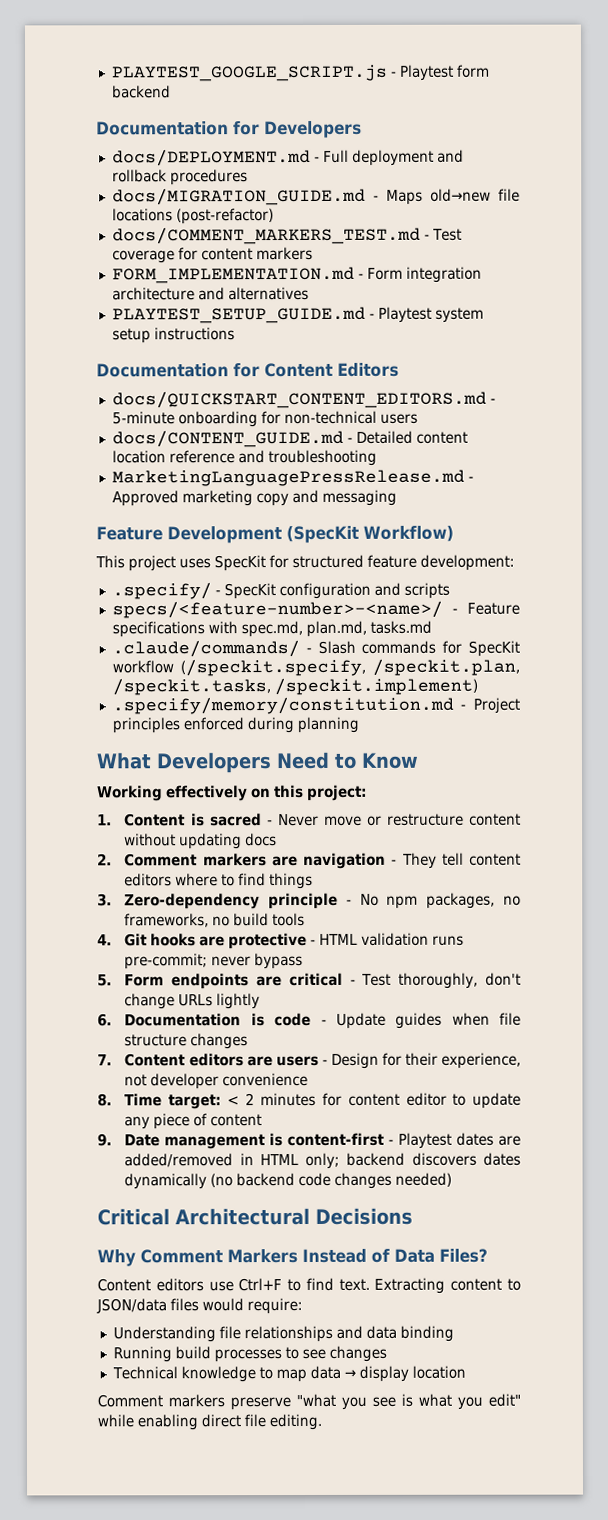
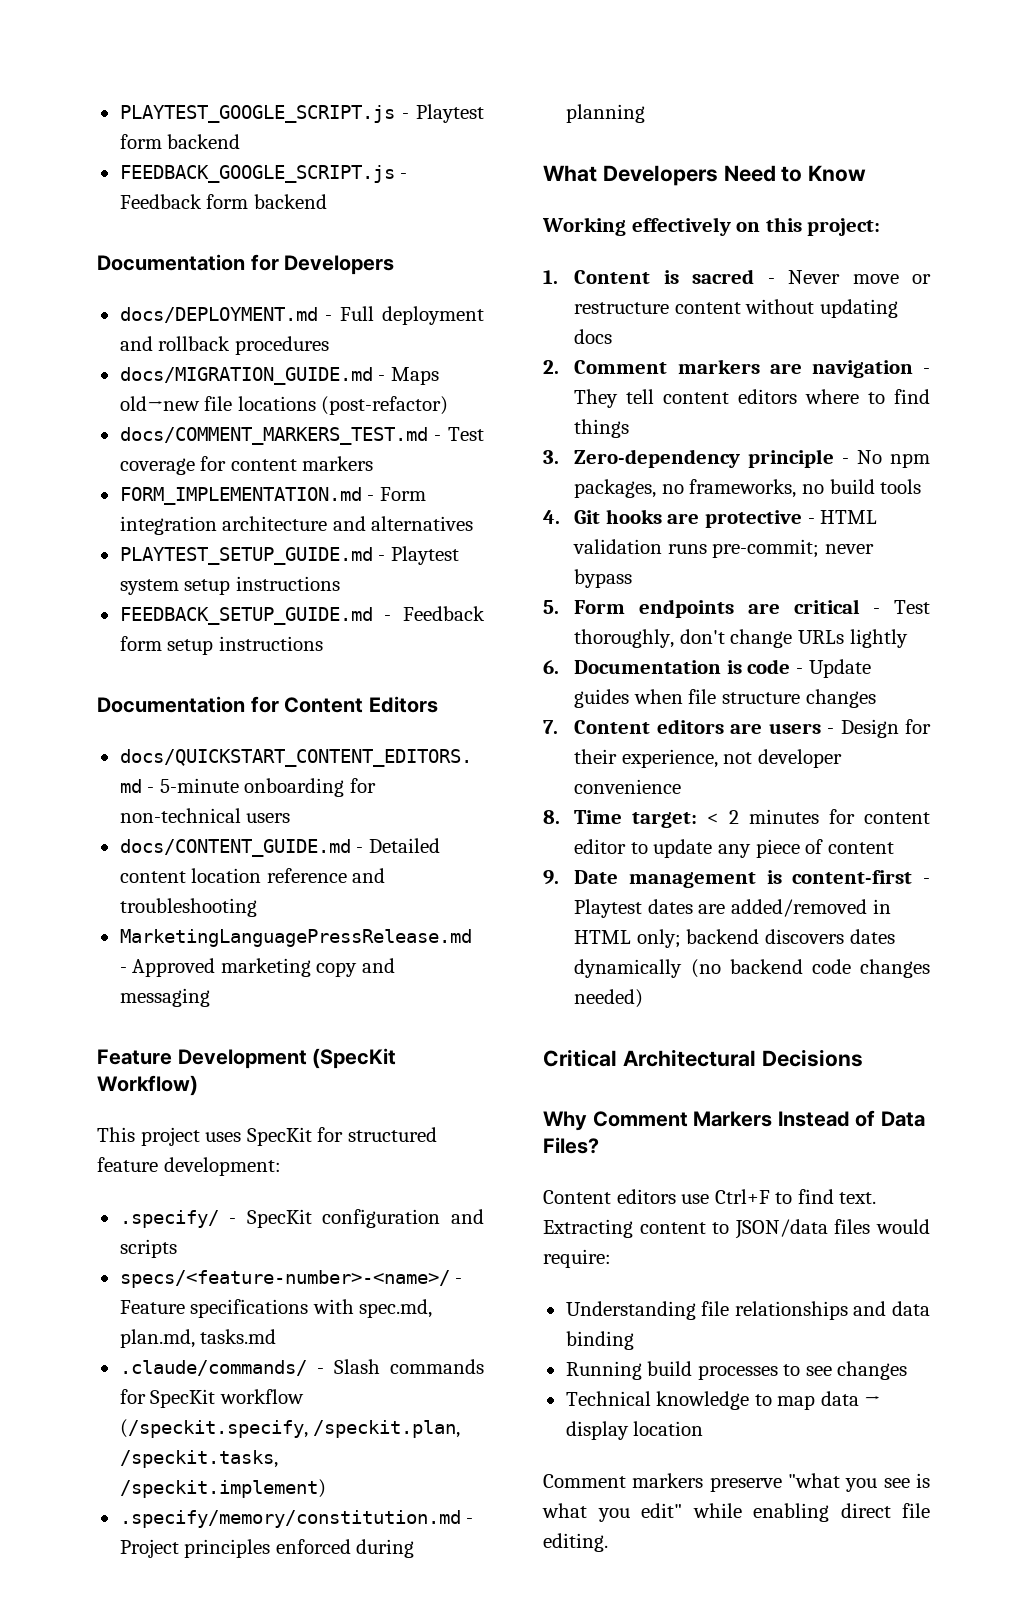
(171, 92) none -> [119,165,408,183] [119,194,327,209] // FEEDBACK_GOOGLE_SCRIPT.js - Feedback form backend
(235, 334) none -> [119,606,486,625] [119,636,323,655] // FEEDBACK_SETUP_GUIDE.md - Feedback form setup instructions

